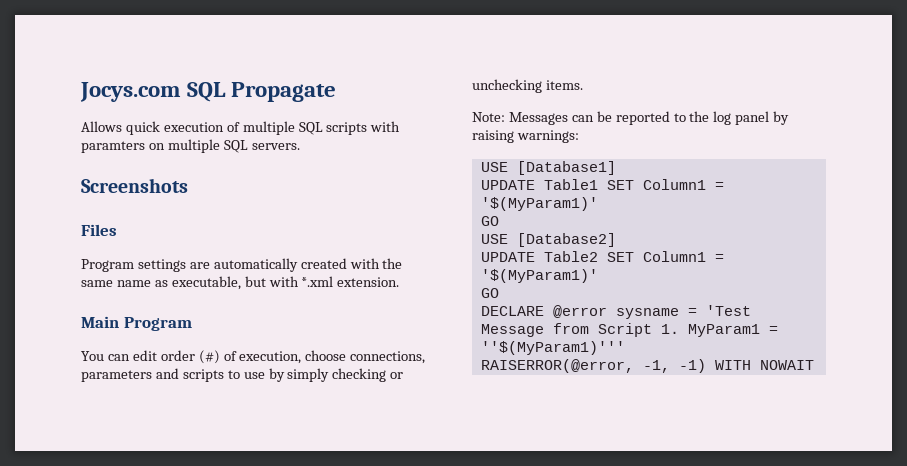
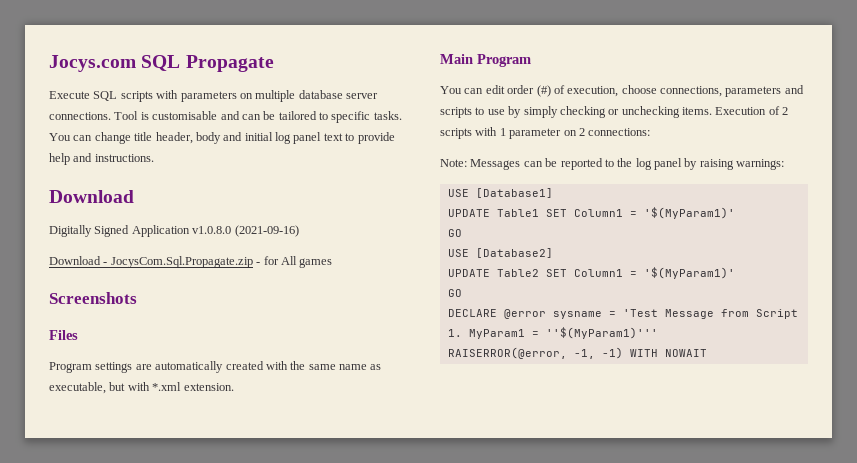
[81,121,295,135] Allows quick execution of multiple -> [49,91,90,99] Execute
[81,141,145,153] paramters -> [180,91,237,102] parameters
[223,140,300,153] SQL servers. -> [298,90,378,99] [49,111,402,123] [49,132,395,144] [49,153,154,165] [49,190,134,203] [49,225,299,237] [49,256,333,268] database server connections. Tool is customisable and can be tailored to specific tasks. You can change title header, body and initial log panel text to provide help and instructions. // Download // Digitally Signed Application v1.0.8.0 (2021-09-16) // Download - JocysCom.Sql.Propagate.zip - for All games
(583, 85) none -> [715,106,789,115] [440,127,651,139] Execution of 2 scripts with 1 parameter on 2 connections:

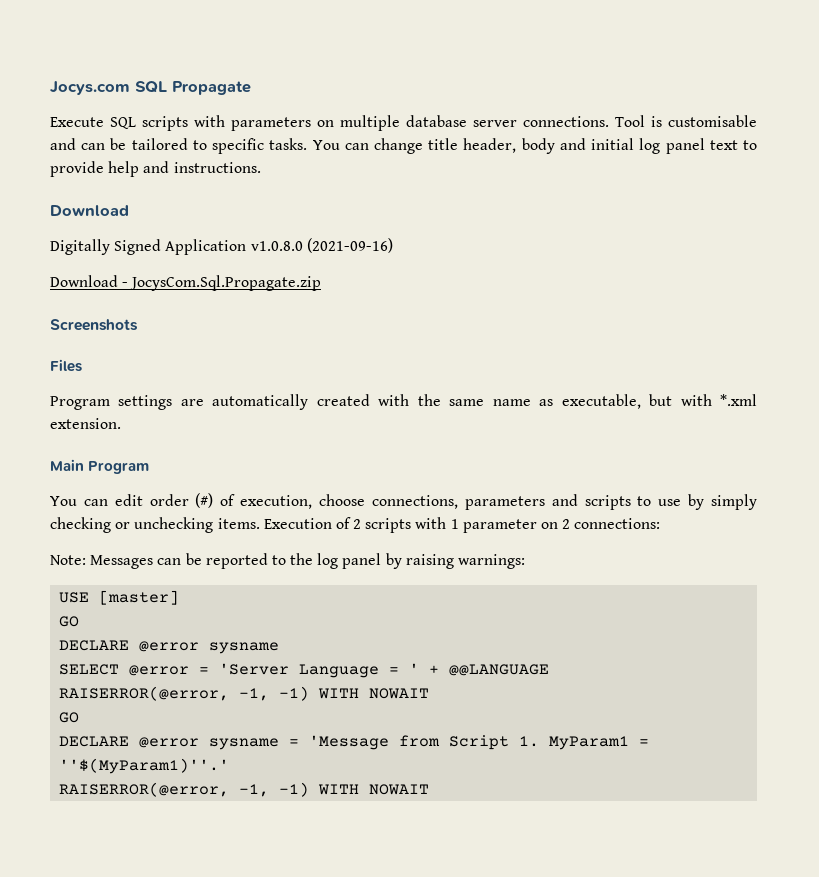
[256,256,333,268] - for All games -> (322, 283) none
[475,188,553,198] [447,207,735,219] [447,229,462,237] [447,248,553,258] [447,267,735,279] [Database1] // UPDATE Table1 SET Column1 = '$(MyParam1)' // GO // USE [Database2] // UPDATE Table2 SET Column1 = '$(MyParam1)' -> [99,590,180,605] [59,616,80,627] [59,640,280,654] [59,663,550,678] [59,686,430,701] [master] // GO // DECLARE @error sysname // SELECT @error = 'Server Language = ' + @@LANGUAGE // RAISERROR(@error, -1, -1) WITH NOWAIT
[622,309,714,319] 'Test Message -> [309,735,390,750] 'Message
[545,327,658,339] ''$(MyParam1)''' -> [59,758,230,774] ''$(MyParam1)''.'

